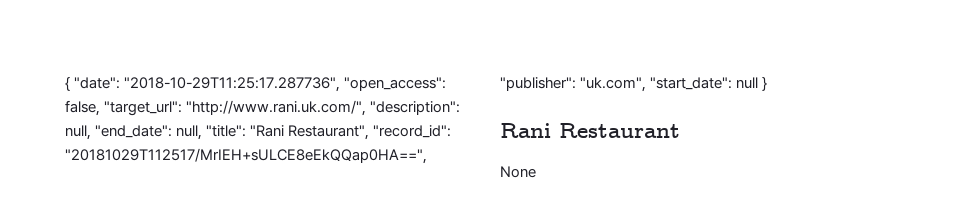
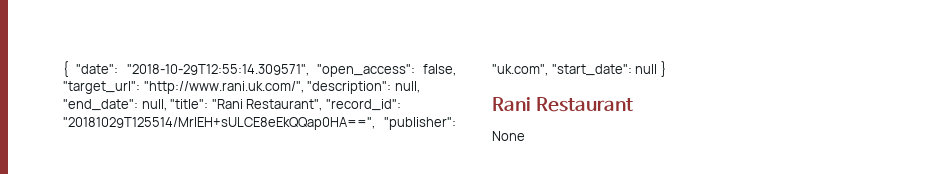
[124,77,341,92] "2018-10-29T11:25:17.287736", -> [126,64,309,76] "2018-10-29T12:55:14.309571",
[65,148,427,164] "20181029T112517/MrIEH+sULCE8eEkQQap0HA==", -> [63,117,375,130] "20181029T125514/MrIEH+sULCE8eEkQQap0HA==",

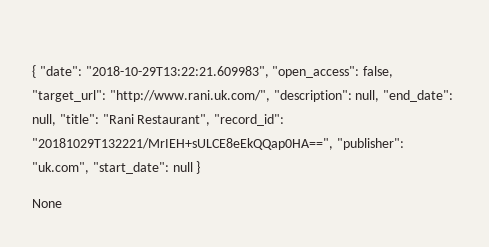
[126,64,309,76] "2018-10-29T12:55:14.309571", -> [85,66,269,78] "2018-10-29T13:22:21.609983",
[63,117,375,130] "20181029T125514/MrIEH+sULCE8eEkQQap0HA==", -> [32,138,333,150] "20181029T132221/MrIEH+sULCE8eEkQQap0HA==",
[492,97,633,112] // Rani Restaurant -> (201, 167) none

